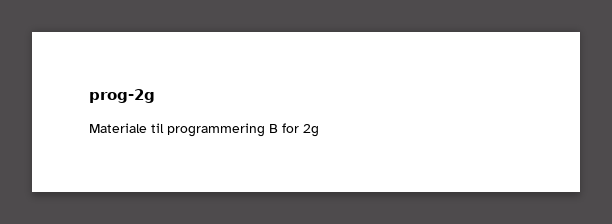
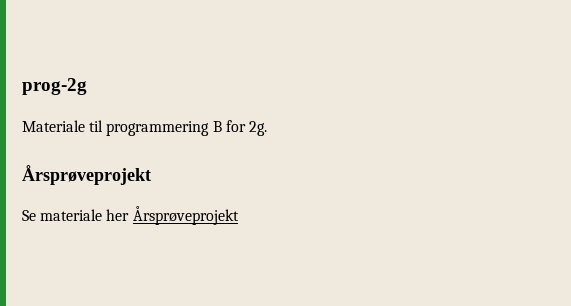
[303,124,319,137] 2g -> [248,121,267,136] [22,165,151,185] [22,206,239,225] 2g. // Årsprøveprojekt // Se materiale her Årsprøveprojekt

